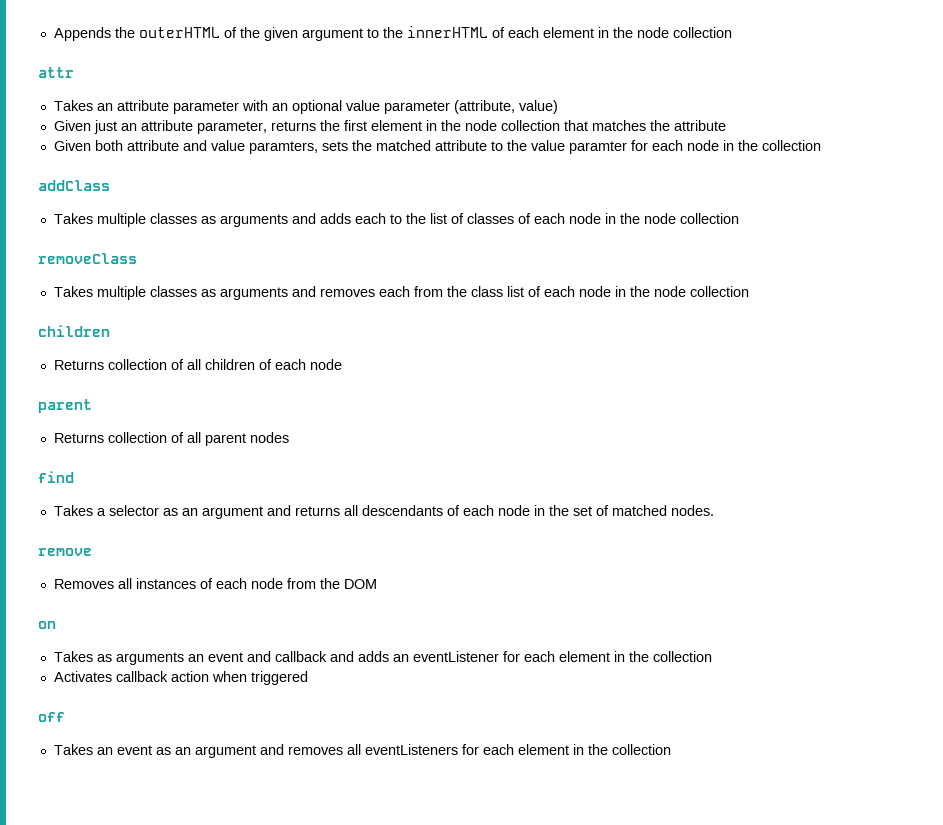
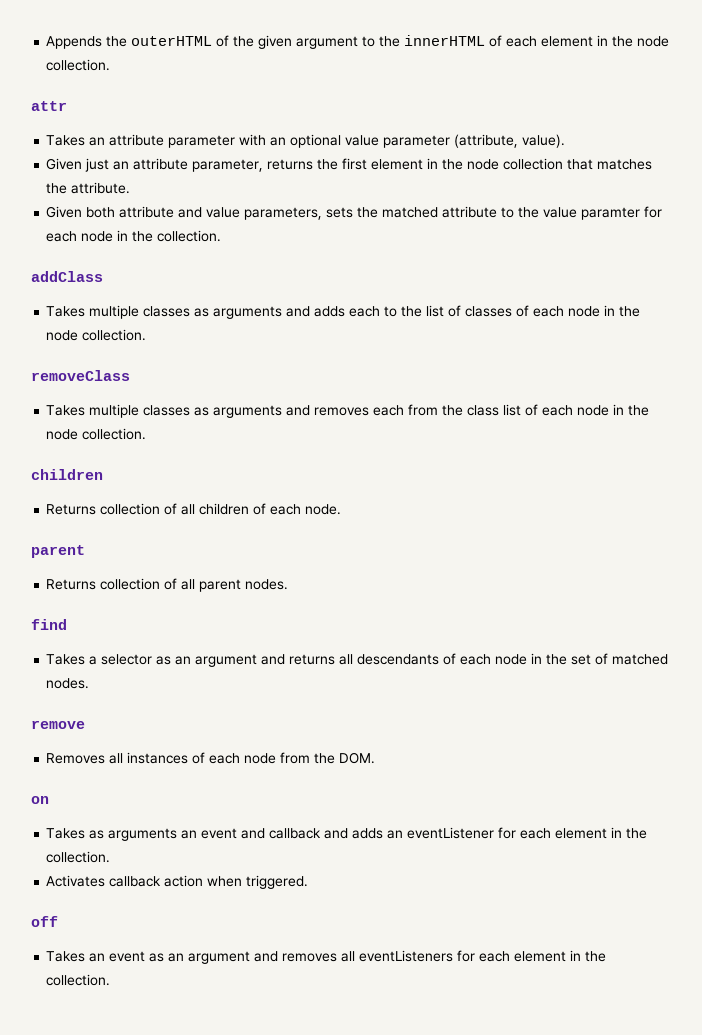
[672,27,732,38] collection -> [46,59,111,71] collection.
[518,100,558,114] value) -> [522,134,566,148] value).
[673,120,726,131] attribute -> [71,182,131,194] attribute.
[248,141,318,154] paramters, -> [244,207,323,220] parameters,
[761,140,821,151] collection -> [157,230,222,242] collection.
[679,213,739,224] collection -> [82,329,147,341] collection.
[689,286,749,297] collection -> [82,428,147,440] collection.
[309,359,342,370] node -> [305,504,342,515] node.
[249,432,289,443] nodes -> [245,579,289,590] nodes.
[343,579,377,589] DOM -> [339,752,376,764] DOM.
[652,651,712,662] collection -> [46,851,111,863] collection.
[250,671,308,685] triggered -> [246,875,309,889] triggered.
[611,744,671,755] collection -> [46,974,111,986] collection.

